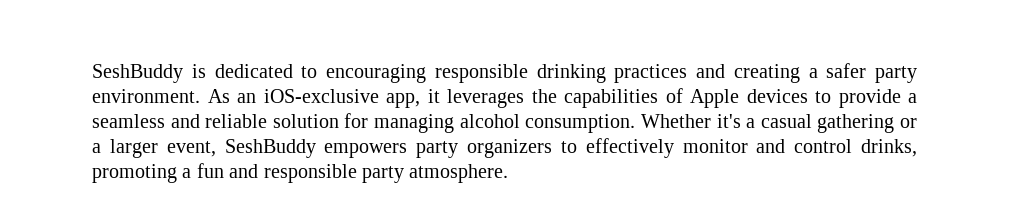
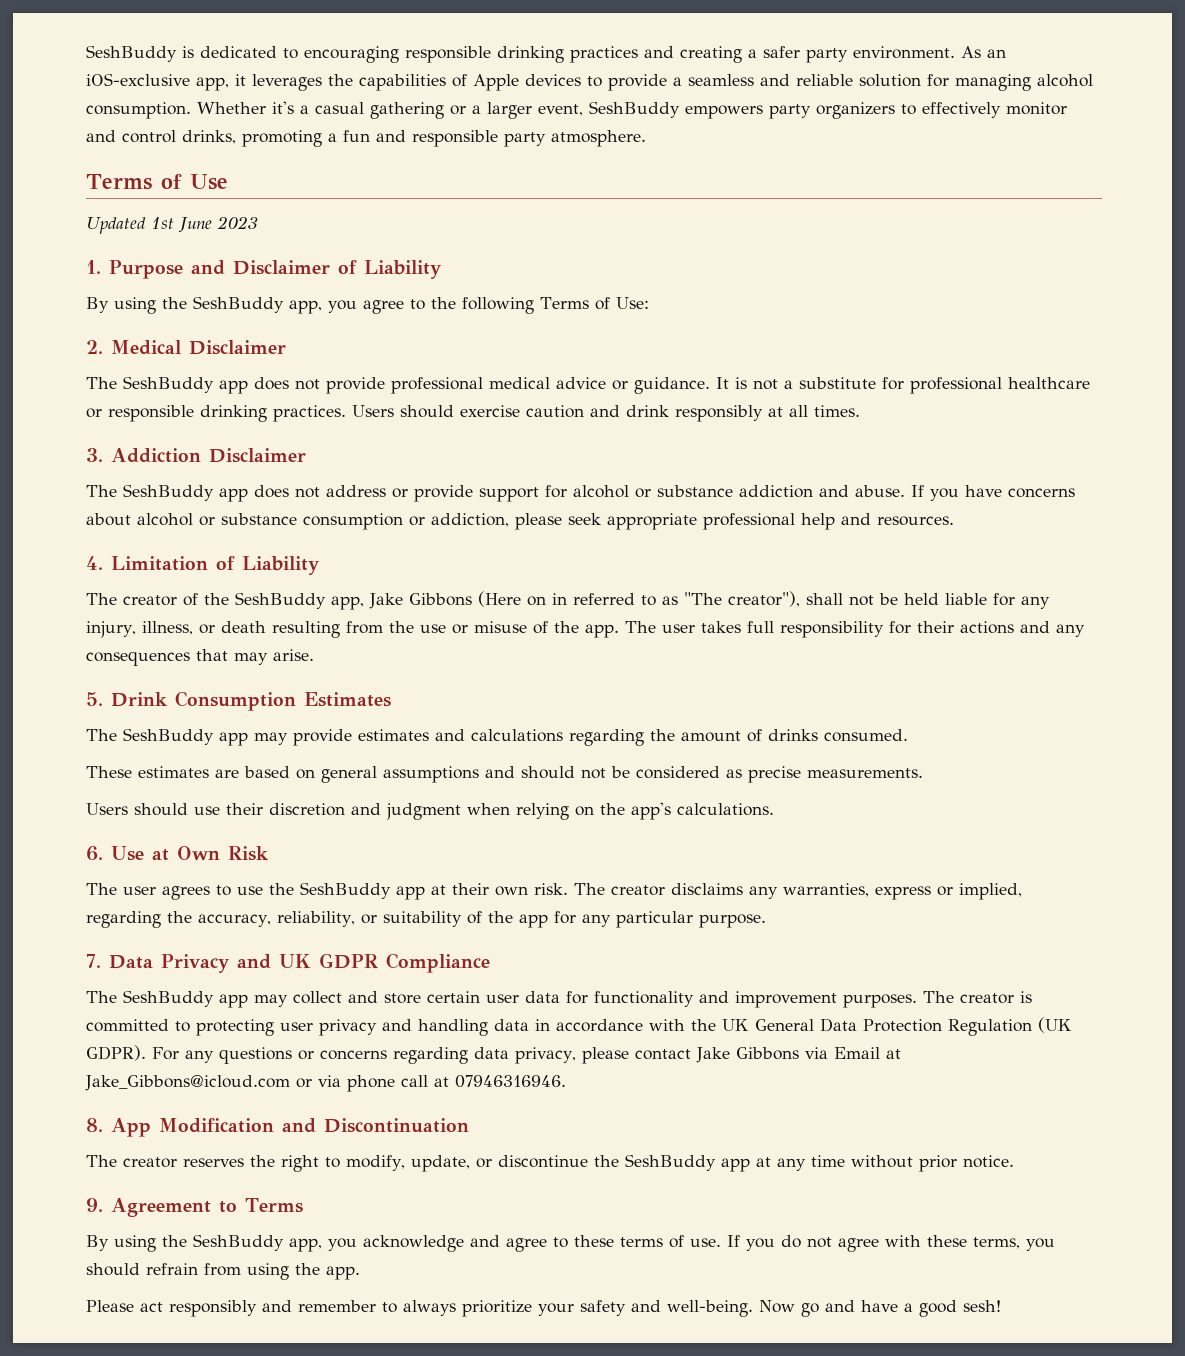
(509, 173) none -> [86,174,228,190] [86,216,258,234] [86,260,442,279] [86,296,649,314] [86,340,286,355] [86,376,1090,394] [86,405,860,422] [86,448,306,463] [86,484,1075,502] [86,513,954,530] [86,556,320,575] [86,591,1050,610] [86,621,1085,638] [86,649,314,666] [86,691,391,711] [86,728,908,746] [86,766,923,783] [86,802,774,820] [86,846,269,861] [86,882,1022,900] [86,911,766,928] [86,953,490,973] [86,990,1032,1008] [86,1017,1072,1036] [86,1045,901,1064] [85,1075,566,1092] [86,1118,469,1137] [86,1154,1014,1172] [86,1198,303,1217] [86,1234,1055,1252] [86,1263,360,1280] [86,1300,1001,1317] // Terms of Use // Updated 1st June 2023 // 1. Purpose and Disclaimer of Liability // By using the SeshBuddy app, you agree to the following Terms of Use: // 2. Medical Disclaimer // The SeshBuddy app does not provide professional medical advice or guidance. It is not a substitute for professional healthcare or responsible drinking practices. Users should exercise caution and drink responsibly at all times. // 3. Addiction Disclaimer // The SeshBuddy app does not address or provide support for alcohol or substance addiction and abuse. If you have concerns about alcohol or substance consumption or addiction, please seek appropriate professional help and resources. // 4. Limitation of Liability // The creator of the SeshBuddy app, Jake Gibbons (Here on in referred to as "The creator"), shall not be held liable for any injury, illness, or death resulting from the use or misuse of the app. The user takes full responsibility for their actions and any consequences that may arise. // 5. Drink Consumption Estimates // The SeshBuddy app may provide estimates and calculations regarding the amount of drinks consumed. // These estimates are based on general assumptions and should not be considered as precise measurements. // Users should use their discretion and judgment when relying on the app's calculations. // 6. Use at Own Risk // The user agrees to use the SeshBuddy app at their own risk. The creator disclaims any warranties, express or implied, regarding the accuracy, reliability, or suitability of the app for any particular purpose. // 7. Data Privacy and UK GDPR Compliance // The SeshBuddy app may collect and store certain user data for functionality and improvement purposes. The creator is committed to protecting user privacy and handling data in accordance with the UK General Data Protection Regulation (UK GDPR). For any questions or concerns regarding data privacy, please contact Jake Gibbons via Email at Jake_Gibbons@icloud.com or via phone call at 07946316946. // 8. App Modification and Discontinuation // The creator reserves the right to modify, update, or discontinue the SeshBuddy app at any time without prior notice. // 9. Agreement to Terms // By using the SeshBuddy app, you acknowledge and agree to these terms of use. If you do not agree with these terms, you should refrain from using the app. // Please act responsibly and remember to always prioritize your safety and well-being. Now go and have a good sesh!

